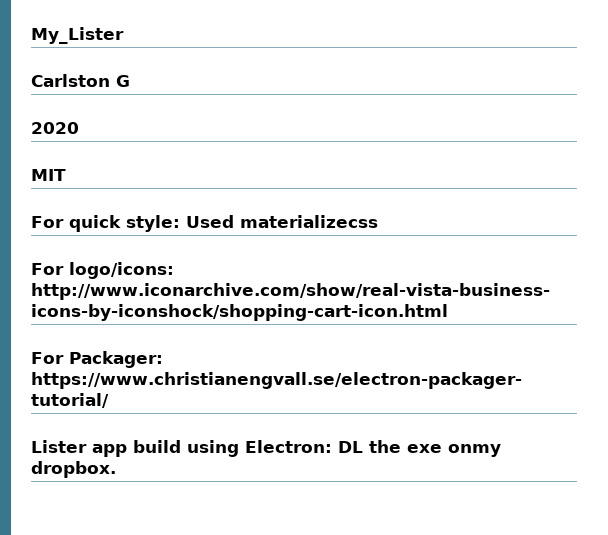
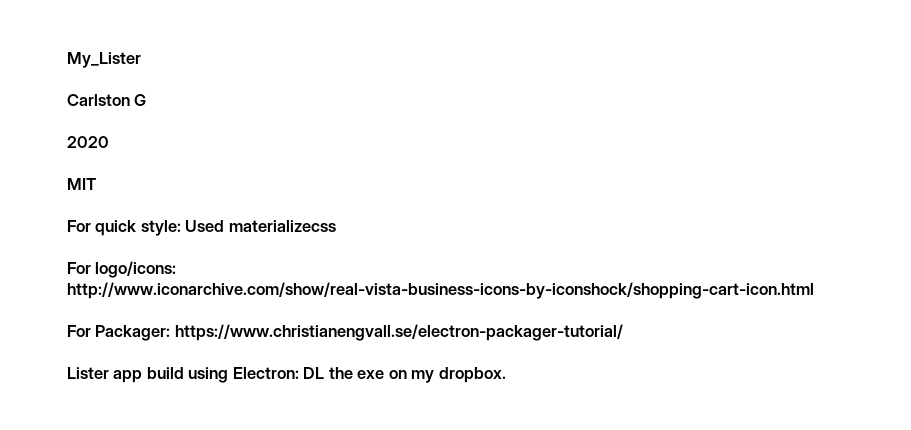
[448,444,501,457] onmy -> [388,370,435,383] on my

